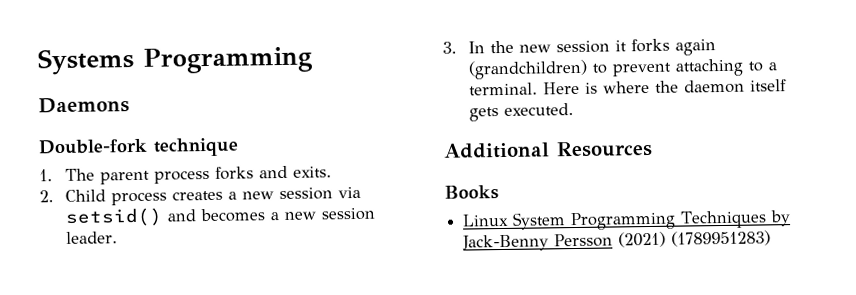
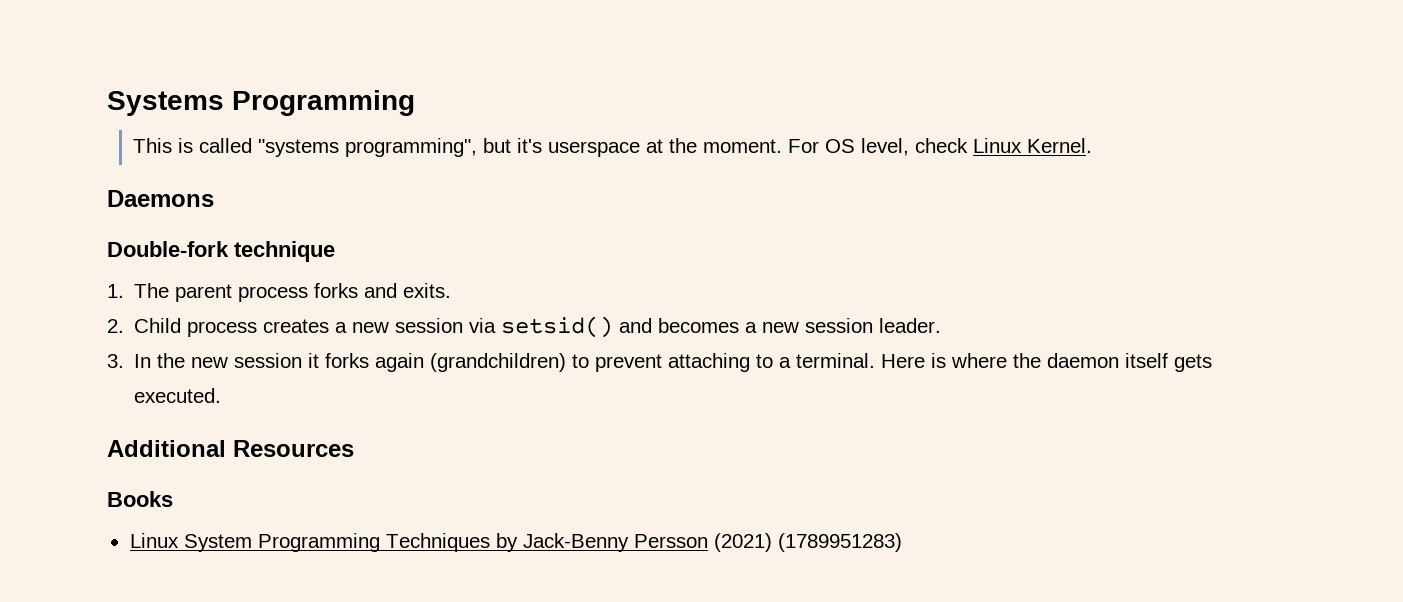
(313, 60) none -> [132,138,1092,157] // This is called "systems programming", but it's userspace at the moment. For OS level, check Linux Kernel.

